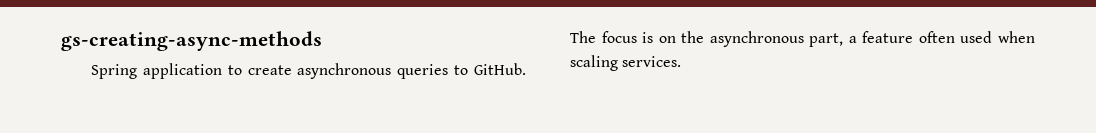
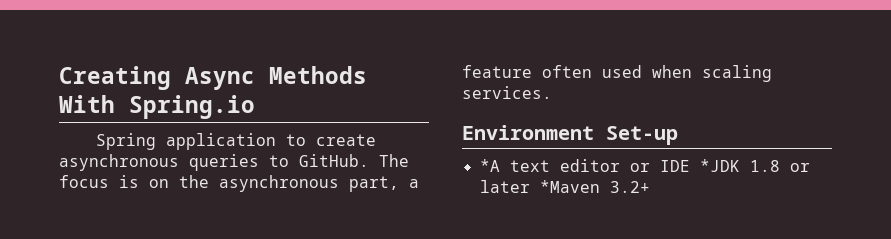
[61,31,322,51] gs-creating-async-methods -> [59,66,367,90] [59,95,255,119] Creating Async Methods With Spring.io
(682, 61) none -> [462,125,678,145] [479,159,810,172] [479,180,650,193] // Environment Set-up // *A text editor or IDE *JDK 1.8 or later *Maven 3.2+

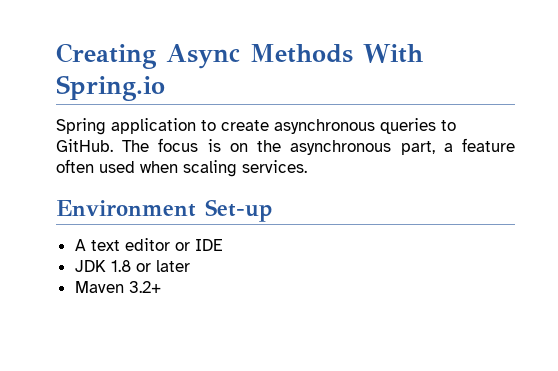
[479,159,500,172] *A -> [74,239,86,251] A
[699,159,740,172] *JDK -> [74,260,106,272] // JDK
[539,180,600,193] *Maven -> [74,281,124,293] // Maven

